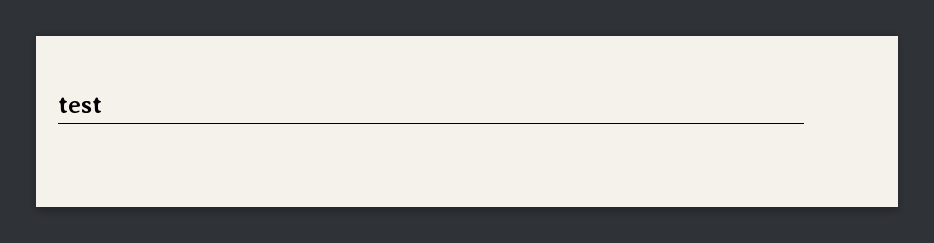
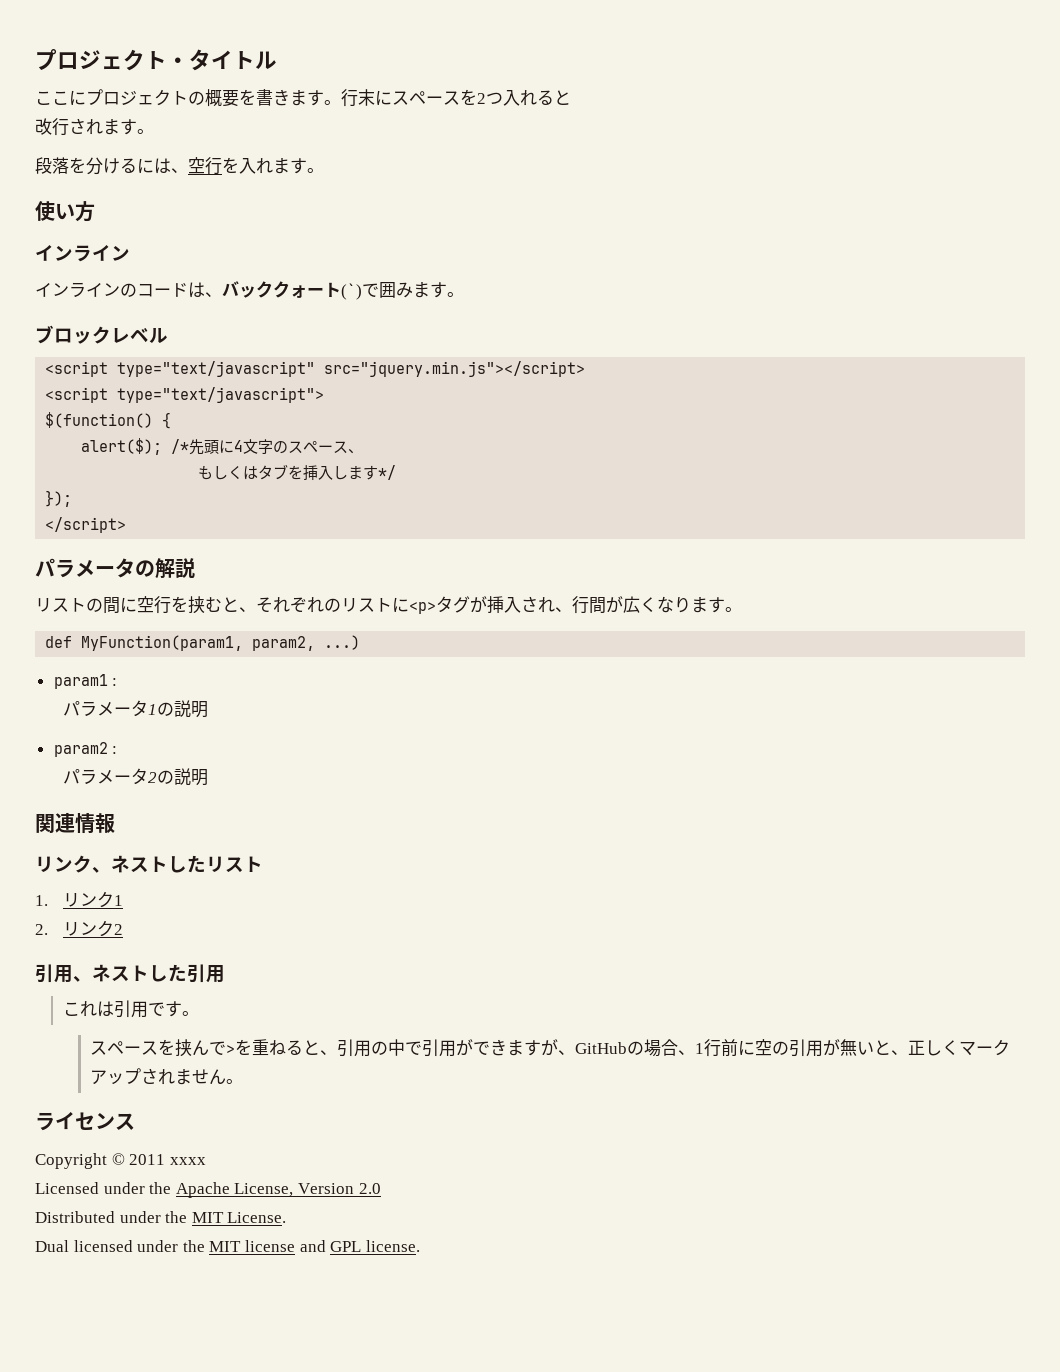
[58,97,102,113] test -> [35,49,277,71] [35,89,571,107] [35,118,154,136] [35,157,324,175] [35,201,95,222] [35,245,130,262] [35,281,464,300] [35,325,168,344] [45,361,586,377] [45,387,325,403] [45,412,172,429] [81,438,364,455] [198,464,397,481] [45,490,73,507] [45,517,127,533] [35,558,195,579] [35,596,742,614] [45,635,361,651] [53,674,118,689] [62,700,208,718] [53,742,118,757] [62,768,208,786] [35,812,115,834] [35,855,263,873] [35,891,123,908] [35,920,123,937] [35,964,225,983] [62,1000,199,1018] [90,1039,1011,1057] [90,1068,244,1085] [35,1112,135,1131] [35,1153,206,1169] [35,1182,381,1198] [35,1211,287,1223] [35,1240,420,1252] プロジェクト・タイトル // ここにプロジェクトの概要を書きます。行末にスペースを2つ入れると // 改行されます。 // 段落を分けるには、空行を入れます。 // 使い方 // インライン // インラインのコードは、バッククォート(`)で囲みます。 // ブロックレベル // <script type="text/javascript" src="jquery.min.js"></script> // <script type="text/javascript"> // $(function() { // alert($); /*先頭に4文字のスペース、 // もしくはタブを挿入します*/ // }); // </script> // パラメータの解説 // リストの間に空行を挟むと、それぞれのリストに<p>タグが挿入され、行間が広くなります。 // def MyFunction(param1, param2, ...) // param1 : // パラメータ1の説明 // param2 : // パラメータ2の説明 // 関連情報 // リンク、ネストしたリスト // 1.リンク1 // 2.リンク2 // 引用、ネストした引用 // これは引用です。 // スペースを挟んで>を重ねると、引用の中で引用ができますが、GitHubの場合、1行前に空の引用が無いと、正しくマークアップされません。 // ライセンス // Copyright © 2011 xxxx // Licensed under the Apache License, Version 2.0 // Distributed under the MIT License. // Dual licensed under the MIT license and GPL license.

